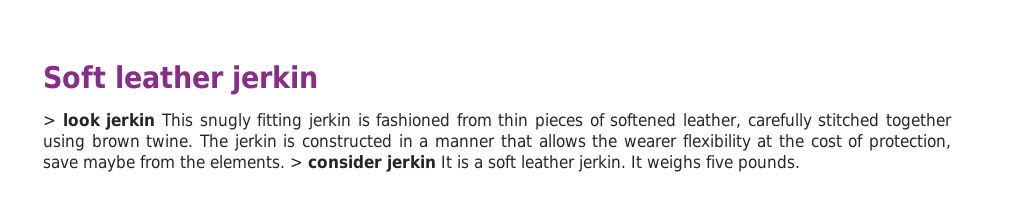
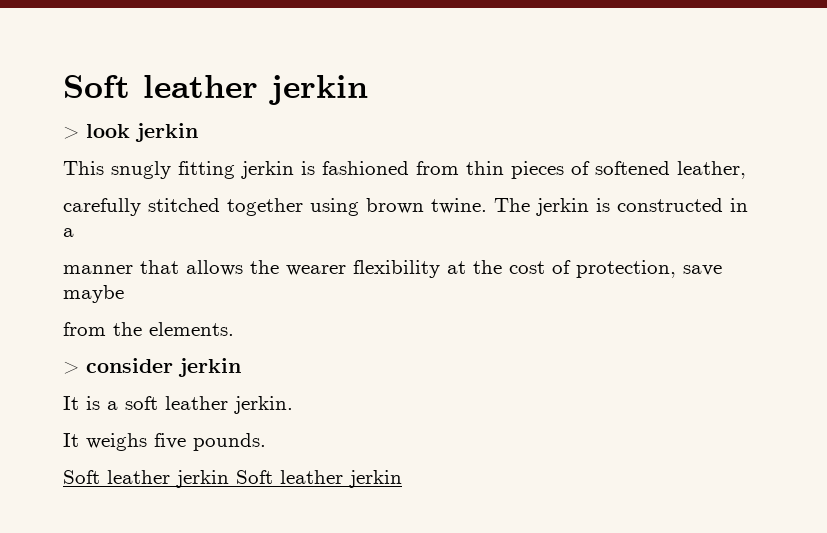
(156, 121) none -> (198, 132) //
(742, 120) none -> (746, 170) //
(429, 142) none -> (74, 232) //
(135, 163) none -> (124, 294) //
(285, 162) none -> (234, 329) //
(436, 163) none -> (241, 367) //
(626, 163) none -> (293, 405) //
(800, 163) none -> [63,470,402,488] // Soft leather jerkin Soft leather jerkin

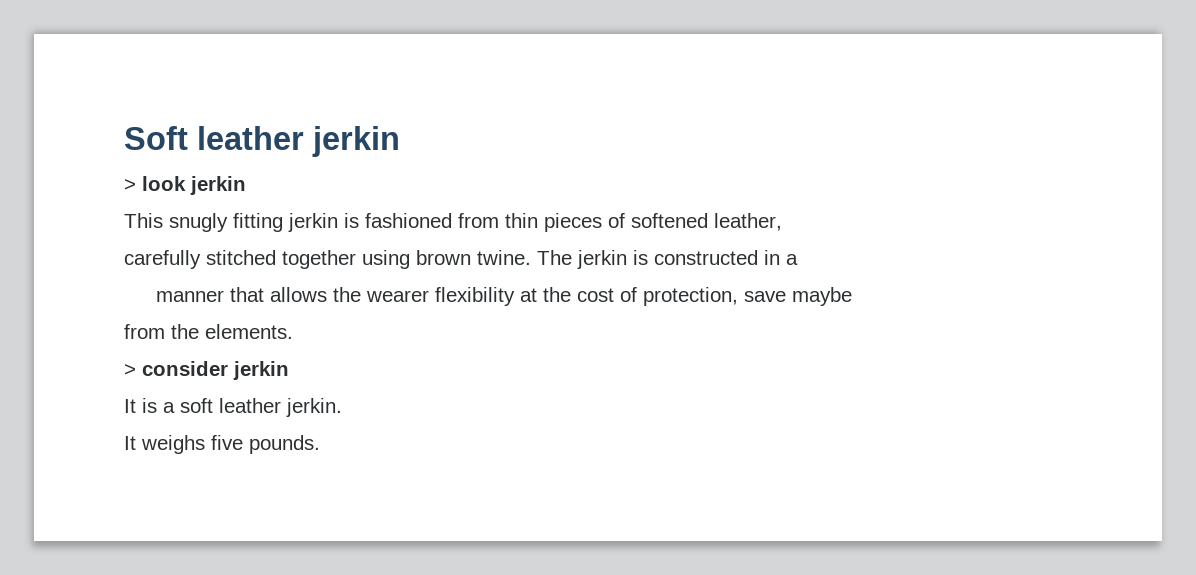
[63,470,402,488] // Soft leather jerkin Soft leather jerkin -> (320, 444) none

